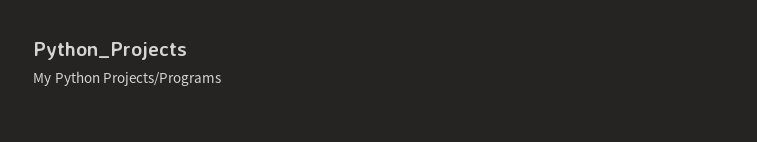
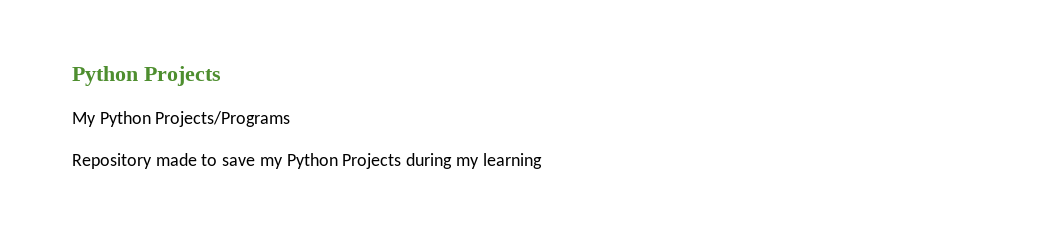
[33,42,187,60] Python_Projects -> [72,66,221,86] Python Projects
(222, 79) none -> [72,153,542,169] // Repository made to save my Python Projects during my learning

